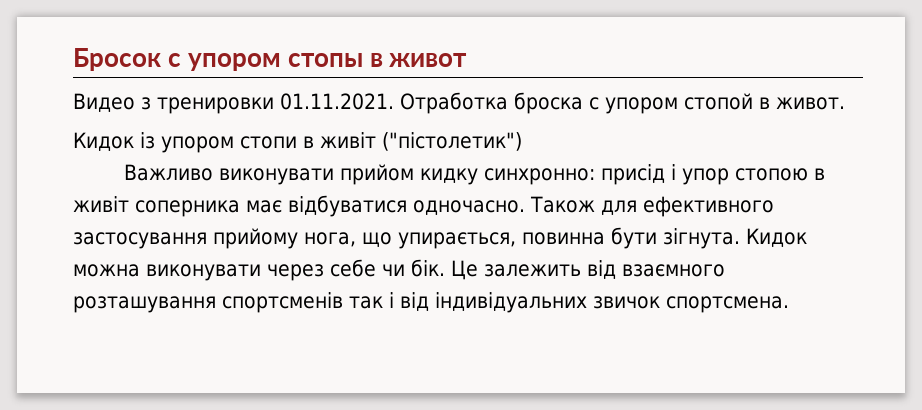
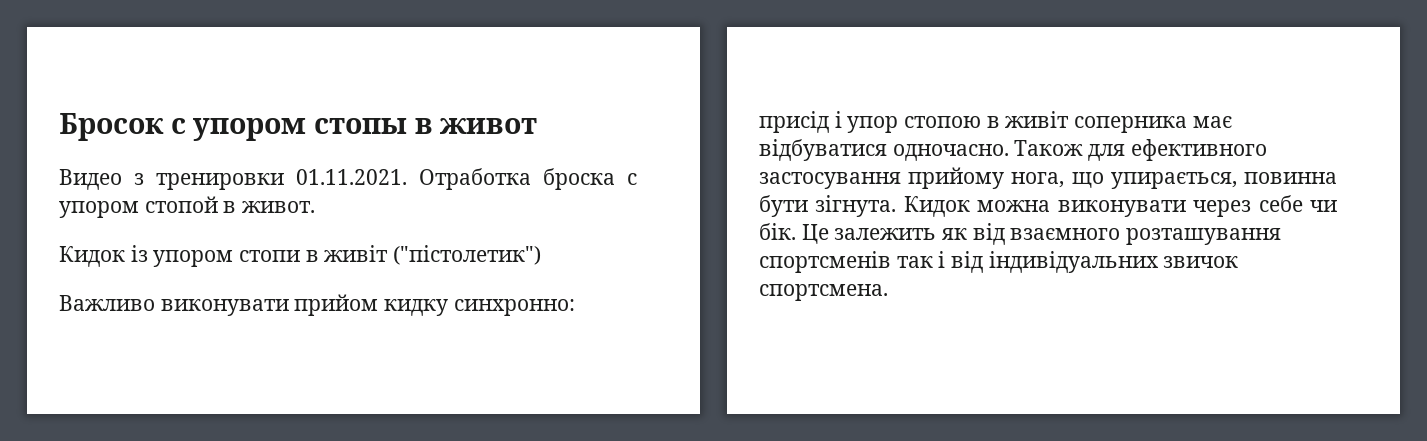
(581, 270) none -> [942,228,968,240] як

